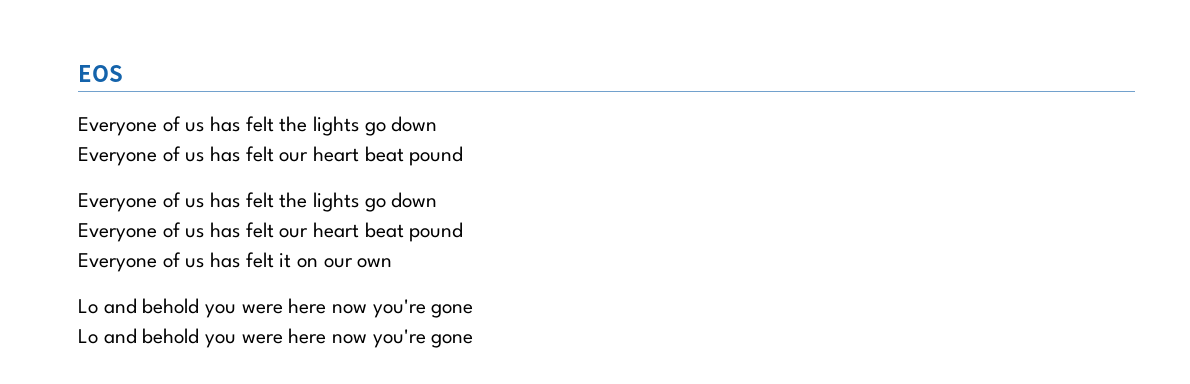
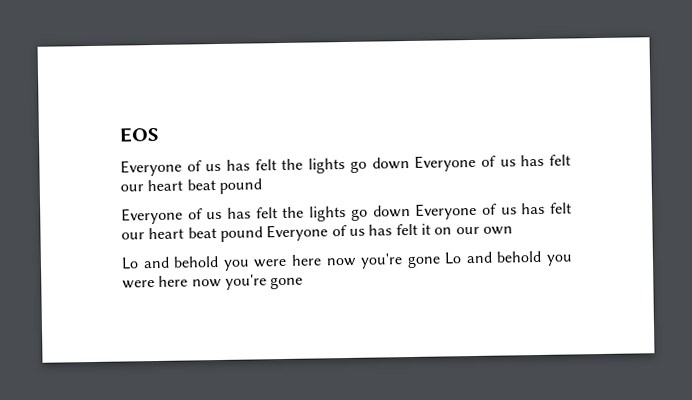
(438, 124) // -> (410, 163) none
[78,222,464,242] // Everyone of us has felt our heart beat pound // -> [415,202,572,220] [121,226,263,242] Everyone of us has felt our heart beat pound
(474, 311) // -> (441, 262) none

